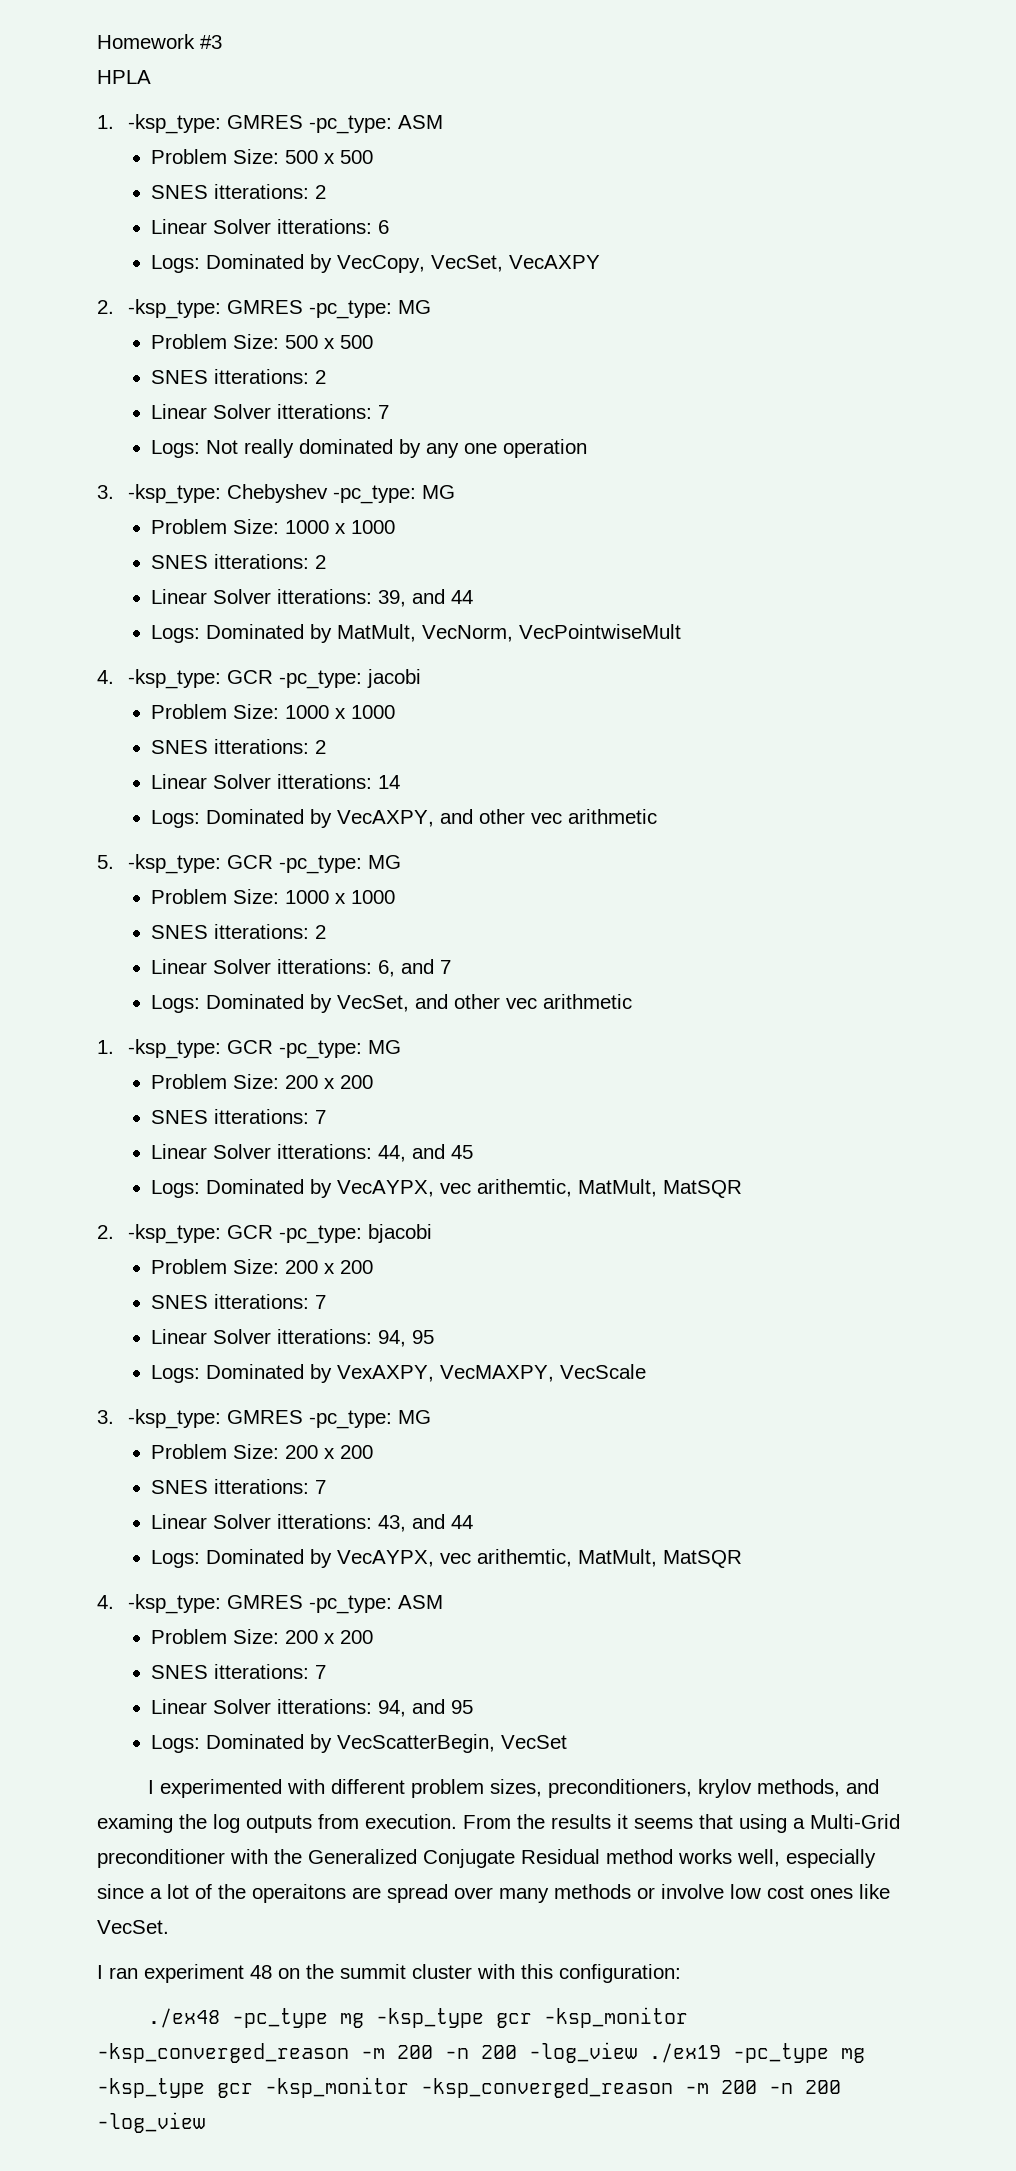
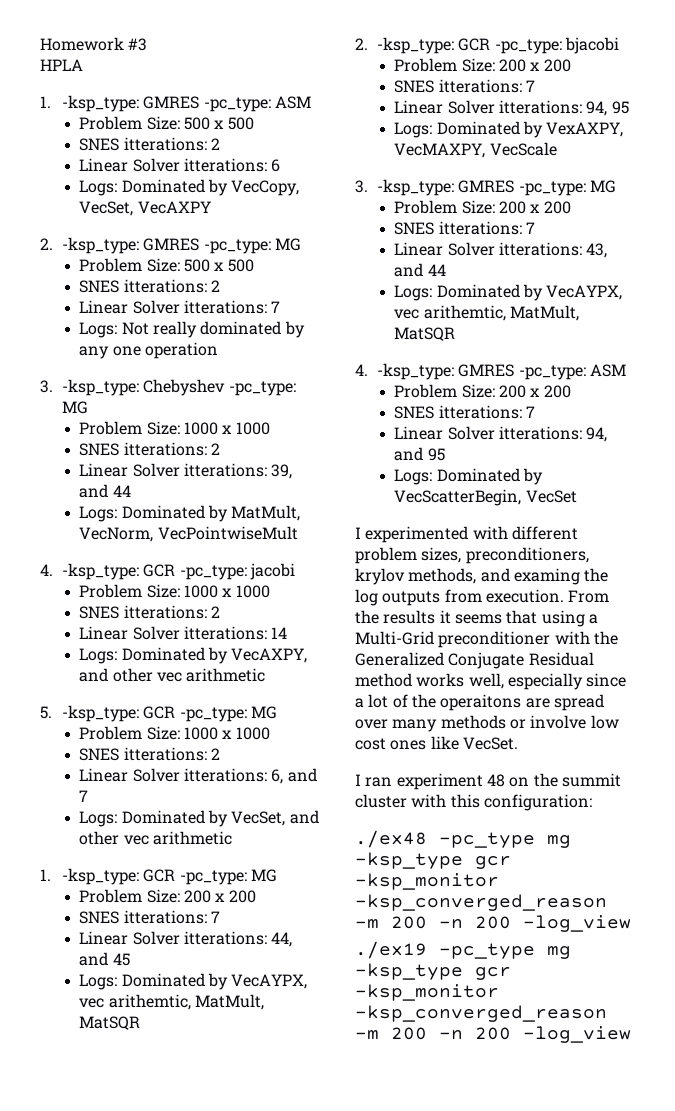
(637, 2052) none -> (631, 923) //

